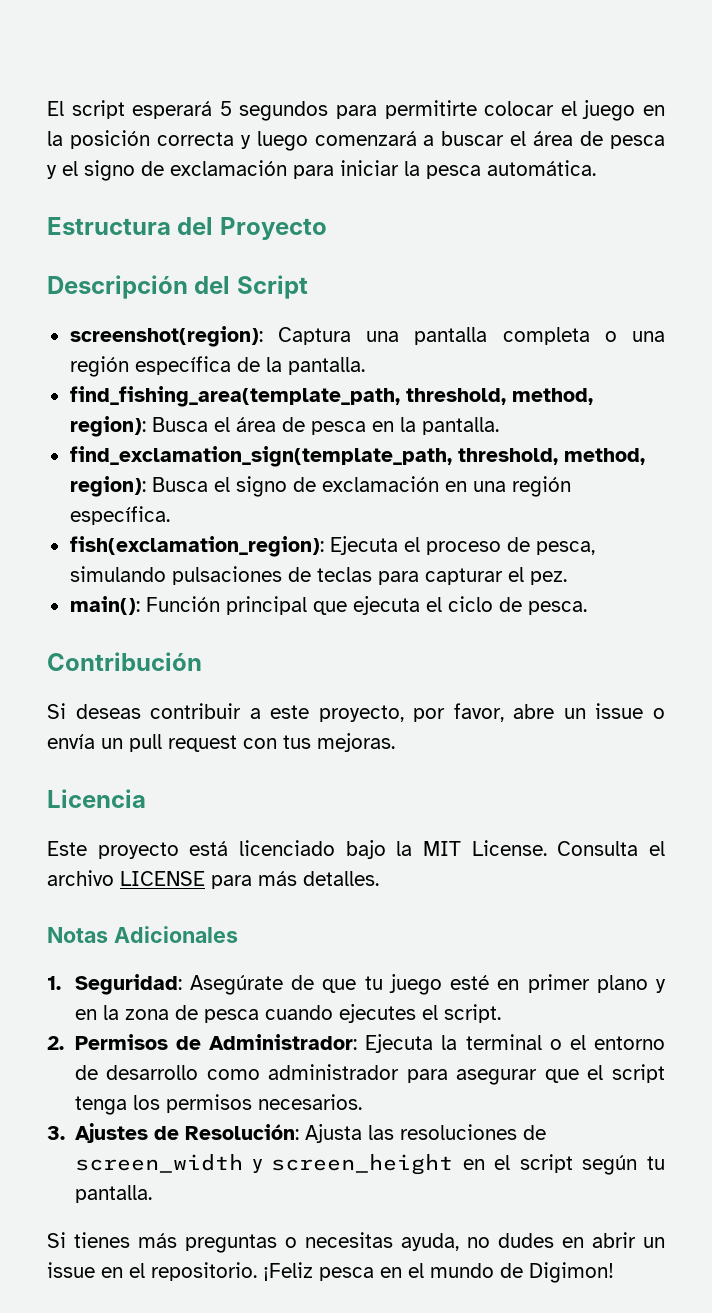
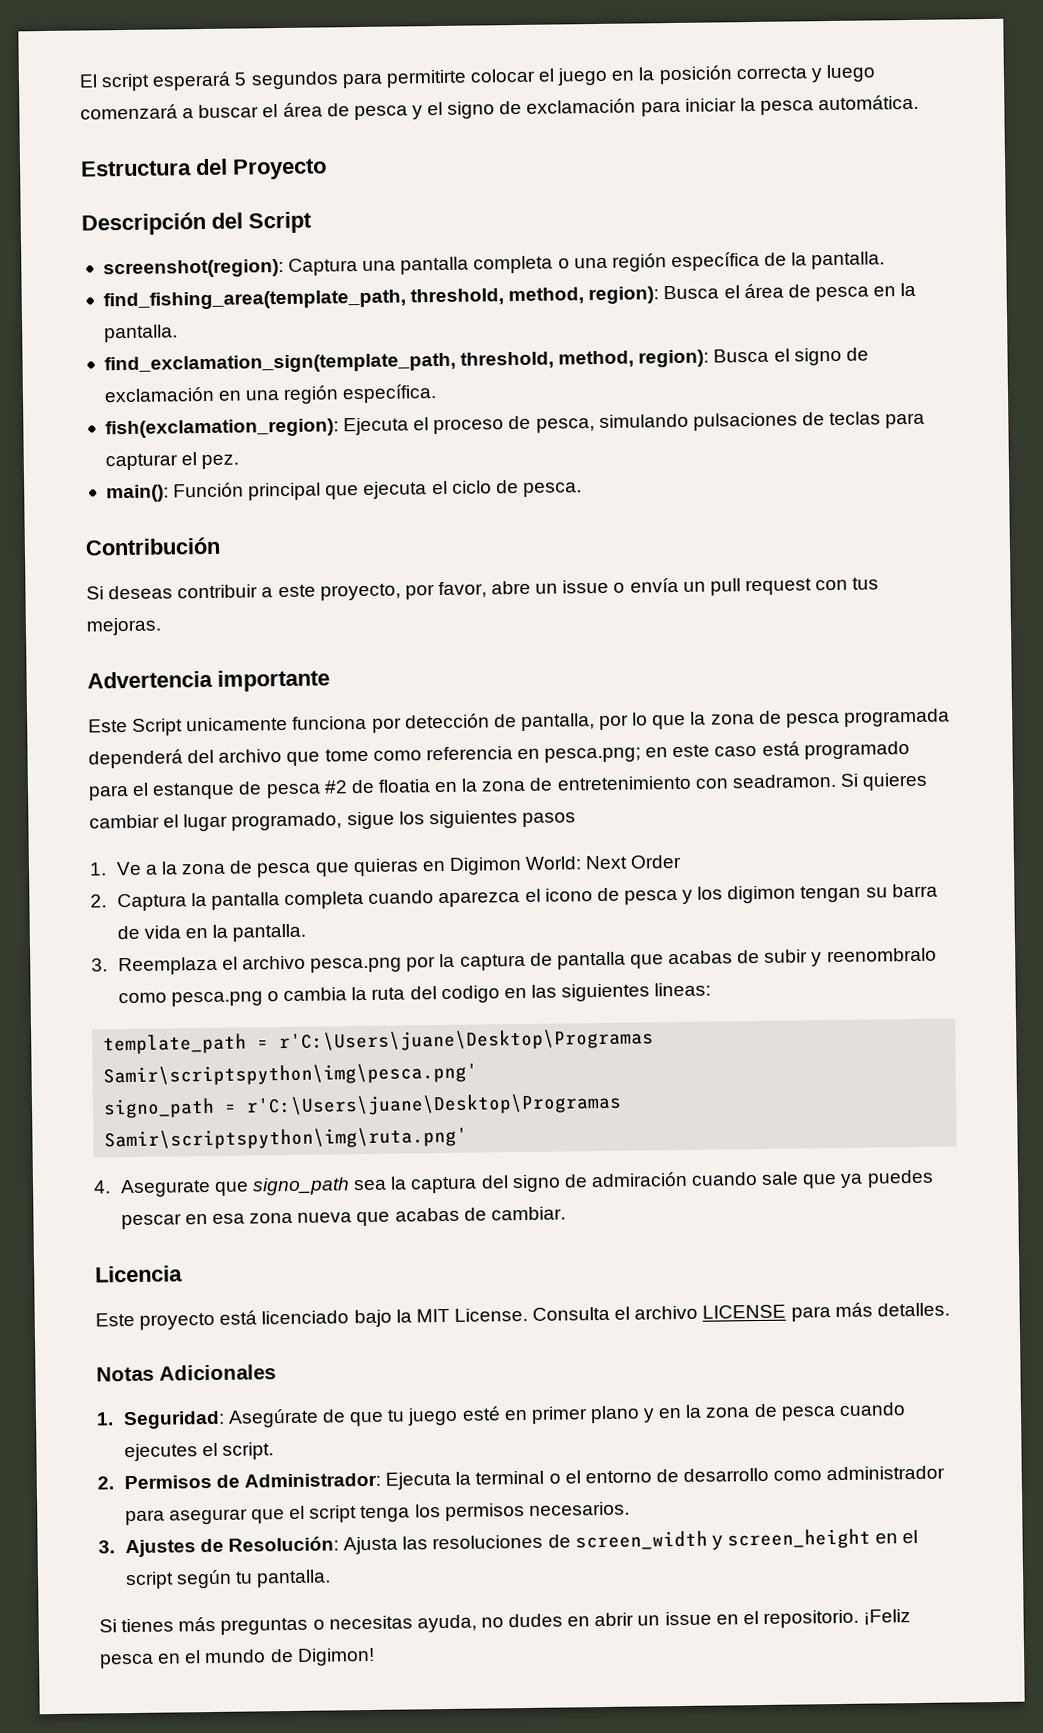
(395, 742) none -> [87,669,330,692] [88,708,950,736] [88,741,910,769] [88,772,929,801] [89,810,576,832] [89,854,683,878] [90,883,938,912] [116,923,307,942] [91,947,937,976] [117,982,712,1007] [103,1028,655,1055] [103,1062,479,1087] [103,1092,623,1119] [104,1126,469,1151] [93,1169,934,1198] [120,1206,566,1230] // Advertencia importante // Este Script unicamente funciona por detección de pantalla, por lo que la zona de pesca programada dependerá del archivo que tome como referencia en pesca.png; en este caso está programado para el estanque de pesca #2 de floatia en la zona de entretenimiento con seadramon. Si quieres cambiar el lugar programado, sigue los siguientes pasos // 1. Ve a la zona de pesca que quieras en Digimon World: Next Order // 2. Captura la pantalla completa cuando aparezca el icono de pesca y los digimon tengan su barra de vida en la pantalla. // 3. Reemplaza el archivo pesca.png por la captura de pantalla que acabas de subir y reenombralo como pesca.png o cambia la ruta del codigo en las siguientes lineas: // template_path = r'C:\Users\juane\Desktop\Programas Samir\scriptspython\img\pesca.png' // signo_path = r'C:\Users\juane\Desktop\Programas Samir\scriptspython\img\ruta.png' // 4. Asegurate que signo_path sea la captura del signo de admiración cuando sale que ya puedes pescar en esa zona nueva que acabas de cambiar.

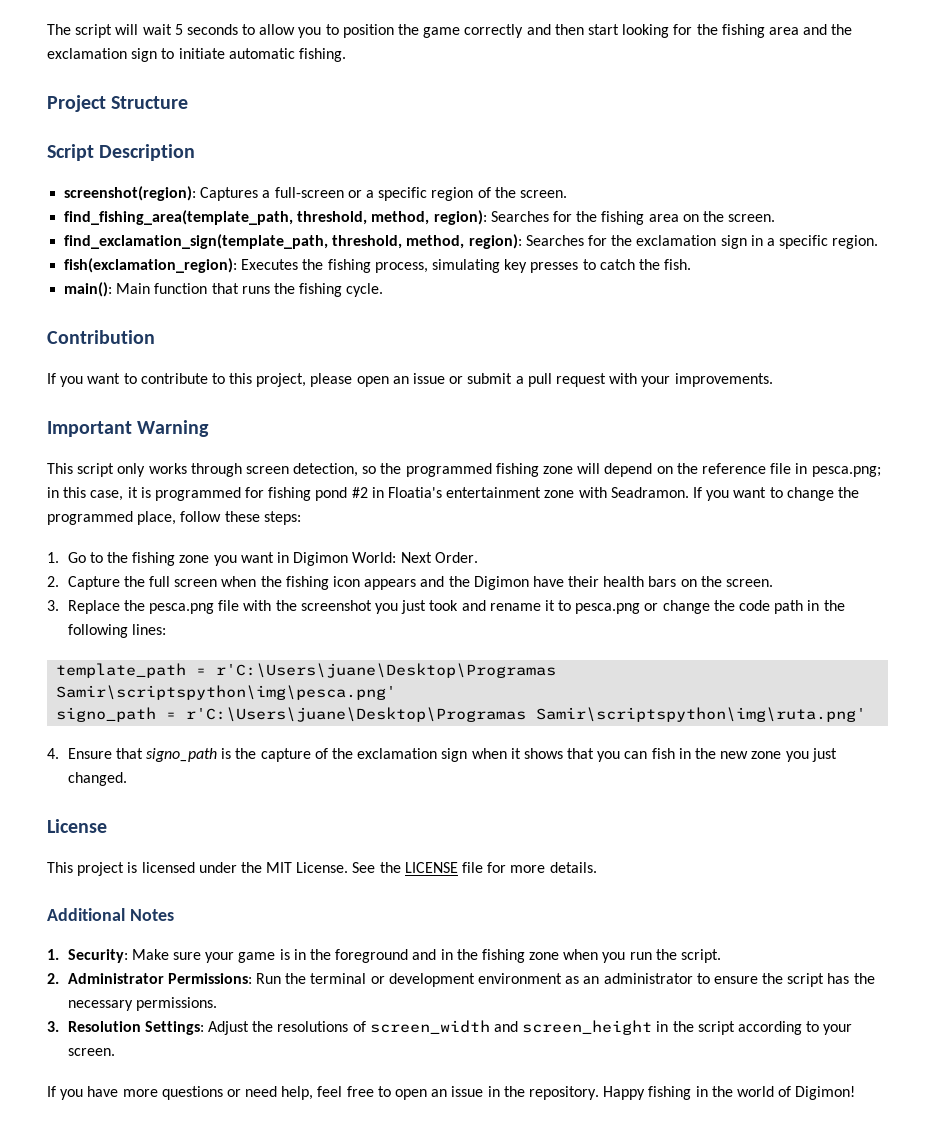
[79,64,876,92] [80,94,920,121] [80,158,327,180] [81,211,312,236] El script esperará 5 segundos para permitirte colocar el juego en la posición correcta y luego comenzará a buscar el área de pesca y el signo de exclamación para iniciar la pesca automática. // Estructura del Proyecto // Descripción del Script -> [47,24,853,38] [47,48,346,62] [47,95,189,112] [47,144,196,161] The script will wait 5 seconds to allow you to position the game correctly and then start looking for the fishing area and the exclamation sign to initiate automatic fishing. // Project Structure // Script Description
[288,251,886,276] [102,282,917,311] [103,324,178,343] [103,347,869,375] [103,384,438,404] [104,411,926,439] [104,452,240,471] [105,480,582,503] [85,536,220,556] [86,577,880,601] [86,617,162,636] [87,669,330,692] [88,708,950,736] [88,741,910,769] [88,772,929,801] [89,810,576,832] [89,858,446,878] Captura una pantalla completa o una región específica de la pantalla. // find_fishing_area(template_path, threshold, method, region): Busca el área de pesca en la pantalla. // find_exclamation_sign(template_path, threshold, method, region): Busca el signo de exclamación en una región específica. // fish(exclamation_region): Ejecuta el proceso de pesca, simulando pulsaciones de teclas para capturar el pez. // main(): Función principal que ejecuta el ciclo de pesca. // Contribución // Si deseas contribuir a este proyecto, por favor, abre un issue o envía un pull request con tus mejoras. // Advertencia importante // Este Script unicamente funciona por detección de pantalla, por lo que la zona de pesca programada dependerá del archivo que tome como referencia en pesca.png; en este caso está programado para el estanque de pesca #2 de floatia en la zona de entretenimiento con seadramon. Si quieres cambiar el lugar programado, sigue los siguientes pasos // 1. Ve a la zona de pesca que quieras en -> [200,187,567,201] [64,210,776,225] [64,234,879,249] [64,258,692,273] [64,282,384,297] [47,330,155,344] [47,373,773,387] [47,420,210,437] [47,463,881,477] [47,487,859,501] [47,511,301,525] [47,552,290,566] Captures a full-screen or a specific region of the screen. // find_fishing_area(template_path, threshold, method, region): Searches for the fishing area on the screen. // find_exclamation_sign(template_path, threshold, method, region): Searches for the exclamation sign in a specific region. // fish(exclamation_region): Executes the fishing process, simulating key presses to catch the fish. // main(): Main function that runs the fishing cycle. // Contribution // If you want to contribute to this project, please open an issue or submit a pull request with your improvements. // Important Warning // This script only works through screen detection, so the programmed fishing zone will depend on the reference file in pesca.png; in this case, it is programmed for fishing pond #2 in Floatia's entertainment zone with Seadramon. If you want to change the programmed place, follow these steps: // 1. Go to the fishing zone you want in
[630,854,683,869] [90,883,938,912] [116,923,307,942] [91,947,937,976] [117,982,712,1007] Order // 2. Captura la pantalla completa cuando aparezca el icono de pesca y los digimon tengan su barra de vida en la pantalla. // 3. Reemplaza el archivo pesca.png por la captura de pantalla que acabas de subir y reenombralo como pesca.png o cambia la ruta del codigo en las siguientes lineas: -> [434,552,478,563] [47,576,774,590] [47,600,845,614] [67,624,166,638] Order. // 2. Capture the full screen when the fishing icon appears and the Digimon have their health bars on the screen. // 3. Replace the pesca.png file with the screenshot you just took and rename it to pesca.png or change the code path in the following lines:
[119,1169,934,1198] [120,1206,566,1230] [95,1265,183,1283] [95,1302,950,1330] [96,1364,276,1382] [96,1402,906,1430] [123,1442,274,1462] [97,1465,946,1490] [124,1501,630,1526] [98,1528,919,1558] [124,1569,332,1590] [99,1609,912,1635] [100,1648,294,1669] Asegurate que signo_path sea la captura del signo de admiración cuando sale que ya puedes pescar en esa zona nueva que acabas de cambiar. // Licencia // Este proyecto está licenciado bajo la MIT License. Consulta el archivo LICENSE para más detalles. // Notas Adicionales // 1. Seguridad: Asegúrate de que tu juego esté en primer plano y en la zona de pesca cuando ejecutes el script. // 2. Permisos de Administrador: Ejecuta la terminal o el entorno de desarrollo como administrador para asegurar que el script tenga los permisos necesarios. // 3. Ajustes de Resolución: Ajusta las resoluciones de screen_width y screen_height en el script según tu pantalla. // Si tienes más preguntas o necesitas ayuda, no dudes en abrir un issue en el repositorio. ¡Feliz pesca en el mundo de -> [67,748,837,762] [67,772,127,786] [47,819,107,833] [47,862,597,876] [47,908,174,921] [47,949,722,963] [47,973,875,987] [67,997,217,1011] [47,1020,853,1035] [67,1048,115,1056] [47,1086,792,1100] Ensure that signo_path is the capture of the exclamation sign when it shows that you can fish in the new zone you just changed. // License // This project is licensed under the MIT License. See the LICENSE file for more details. // Additional Notes // 1. Security: Make sure your game is in the foreground and in the fishing zone when you run the script. // 2. Administrator Permissions: Run the terminal or development environment as an administrator to ensure the script has the necessary permissions. // 3. Resolution Settings: Adjust the resolutions of screen_width and screen_height in the script according to your screen. // If you have more questions or need help, feel free to open an issue in the repository. Happy fishing in the world of

